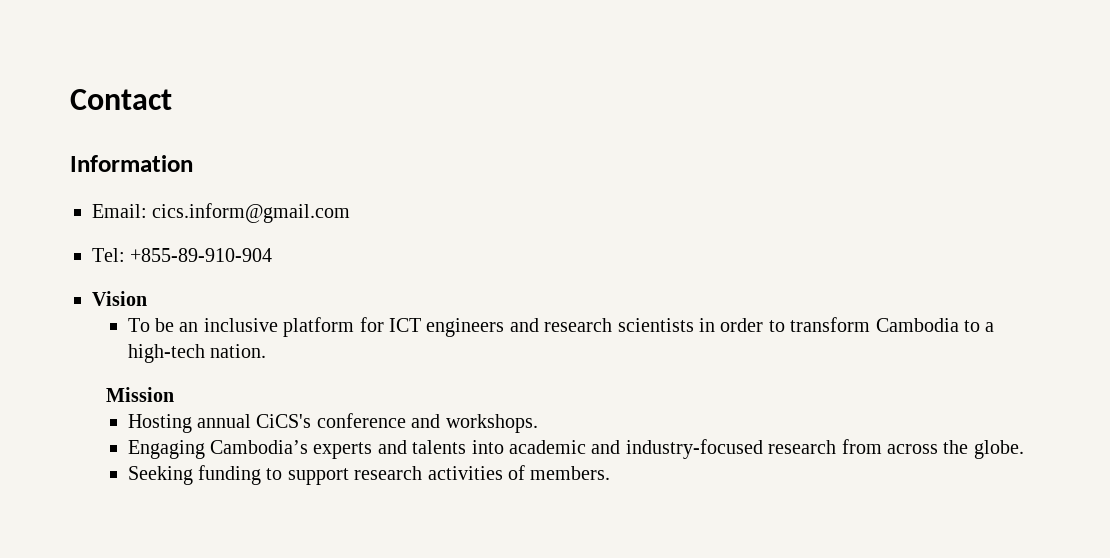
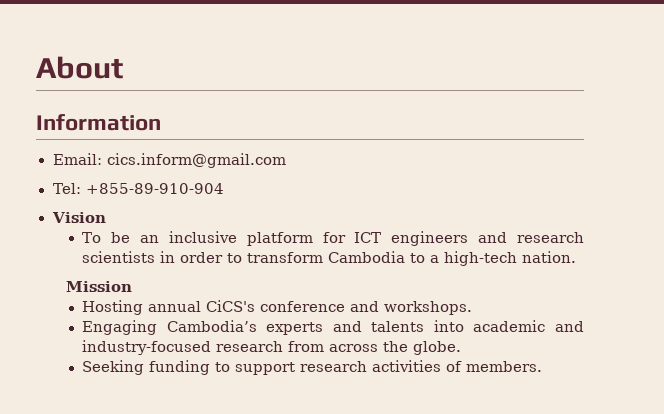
[70,89,172,110] Contact -> [36,56,123,79] About

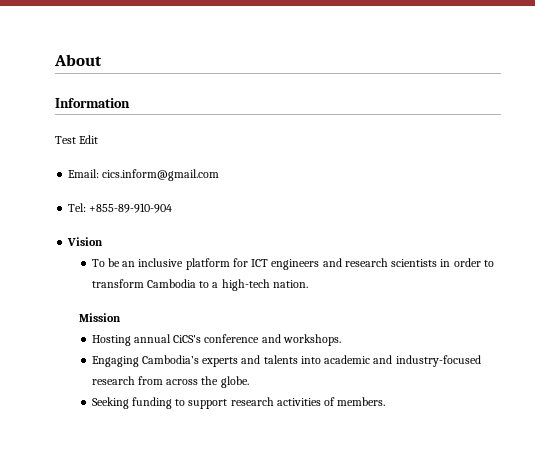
(161, 122) none -> [55,135,99,144] // Test Edit

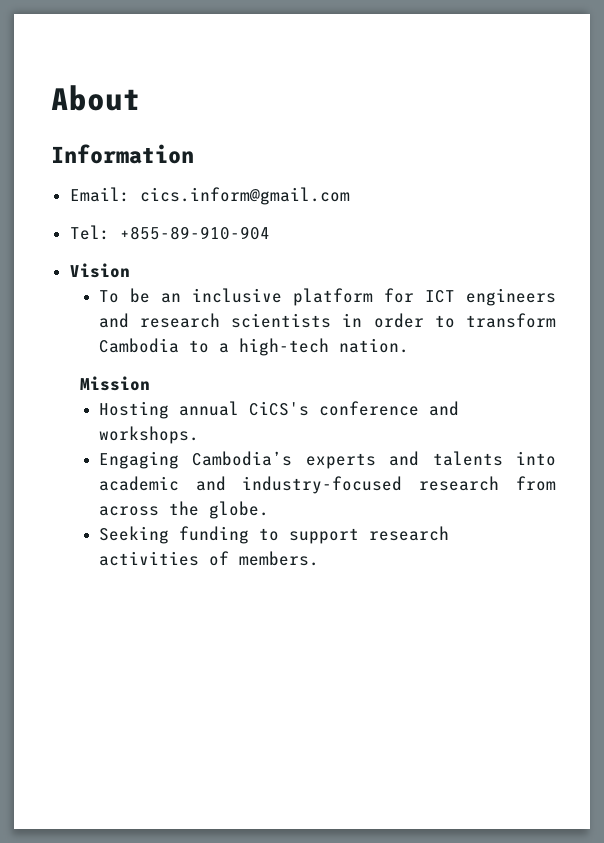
[55,135,99,144] // Test Edit -> (194, 154) none

